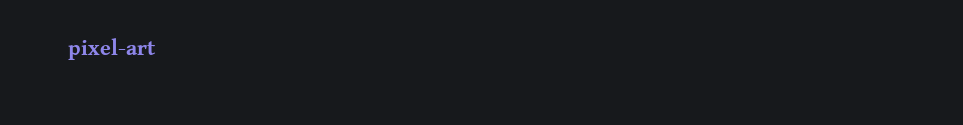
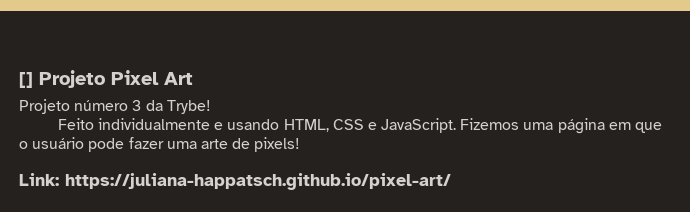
[68,38,156,60] pixel-art -> [19,70,193,88] [19,99,211,114] [57,118,662,134] [19,137,301,152] [19,173,451,190] [] Projeto Pixel Art // Projeto número 3 da Trybe! // Feito individualmente e usando HTML, CSS e JavaScript. Fizemos uma página em que o usuário pode fazer uma arte de pixels! // Link: https://juliana-happatsch.github.io/pixel-art/

